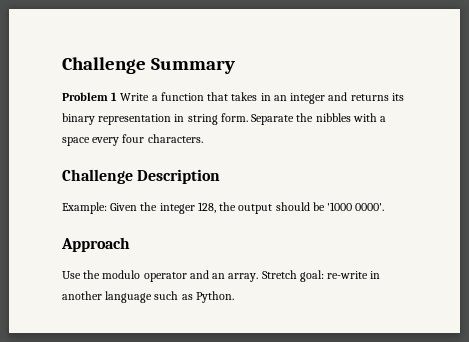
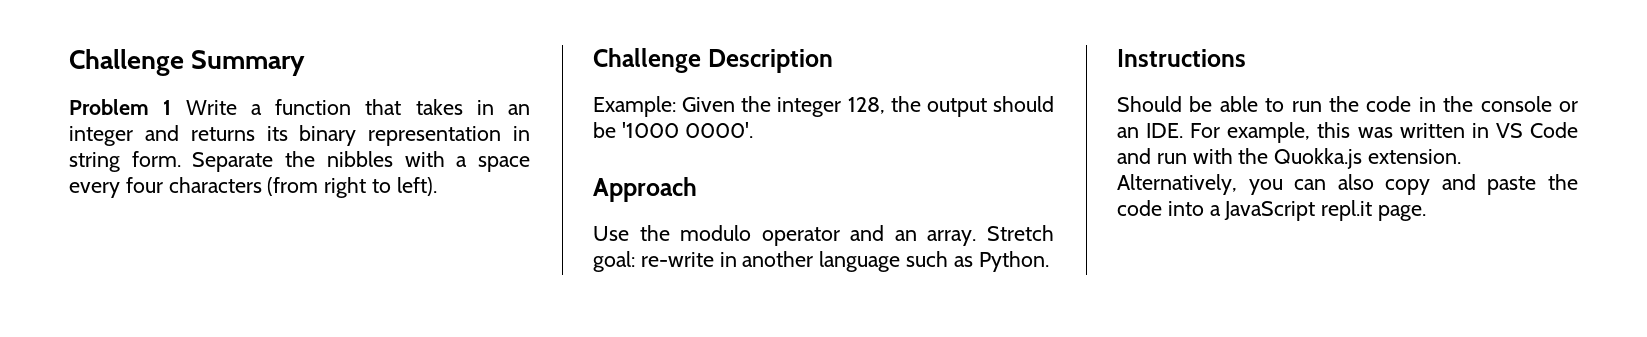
[147,134,203,143] characters. -> [168,177,437,198] characters (from right to left).
(234, 297) none -> [1117,49,1246,67] [1117,96,1578,112] [1117,122,1578,143] [1117,148,1462,169] [1117,174,1578,195] [1117,200,1427,221] // Instructions // Should be able to run the code in the console or an IDE. For example, this was written in VS Code and run with the Quokka.js extension. Alternatively, you can also copy and paste the code into a JavaScript repl.it page.

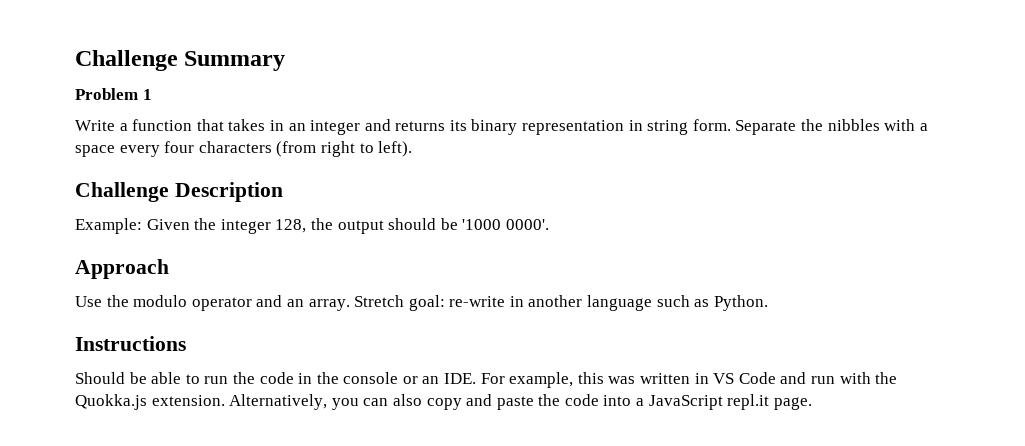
(172, 107) none -> (152, 94) //

